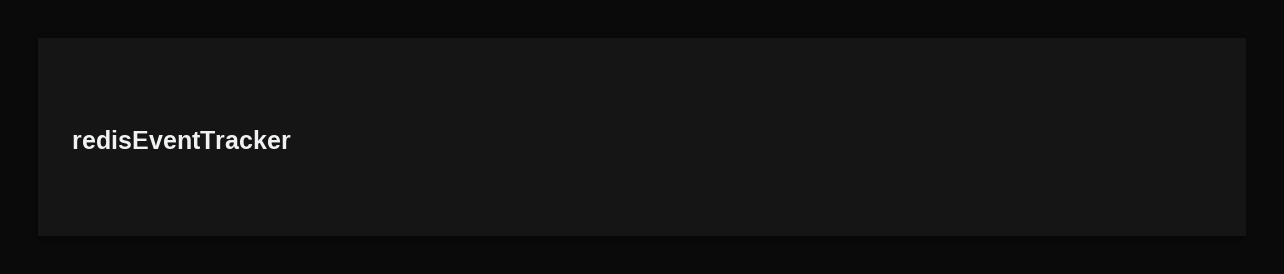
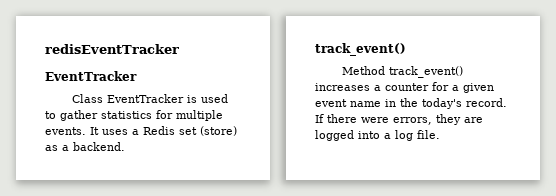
(291, 139) none -> [45,71,137,81] [72,94,229,103] [45,110,223,121] [45,126,237,136] [45,142,125,151] [315,43,406,56] [342,66,464,78] [315,82,494,93] [315,98,507,109] [315,114,483,125] [315,130,440,141] // EventTracker // Class EventTracker is used to gather statistics for multiple events. It uses a Redis set (store) as a backend. // track_event() // Method track_event() increases a counter for a given event name in the today's record. If there were errors, they are logged into a log file.

